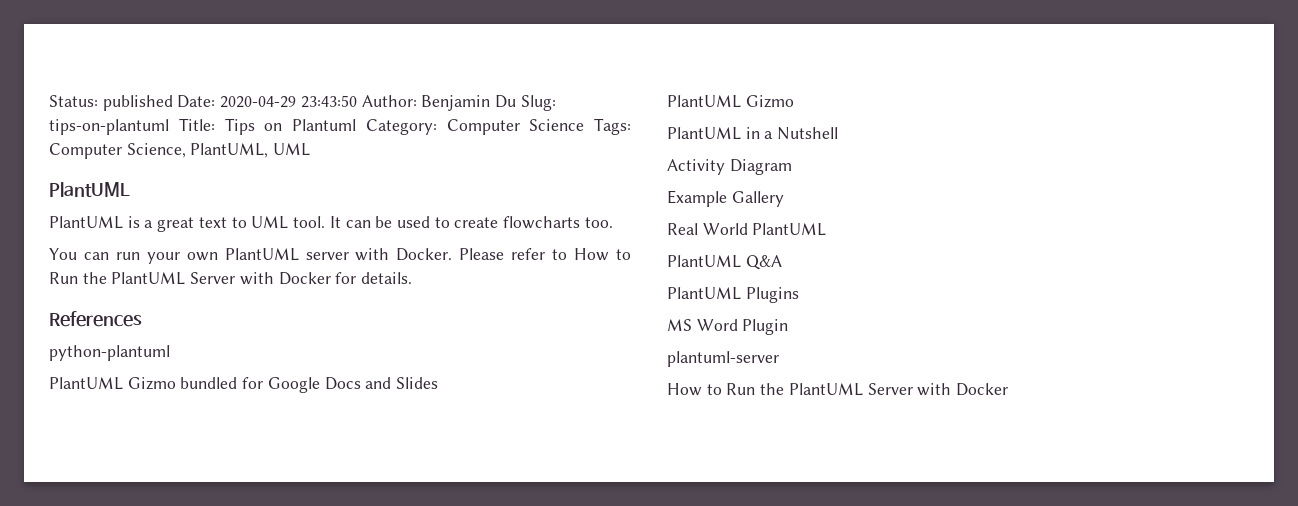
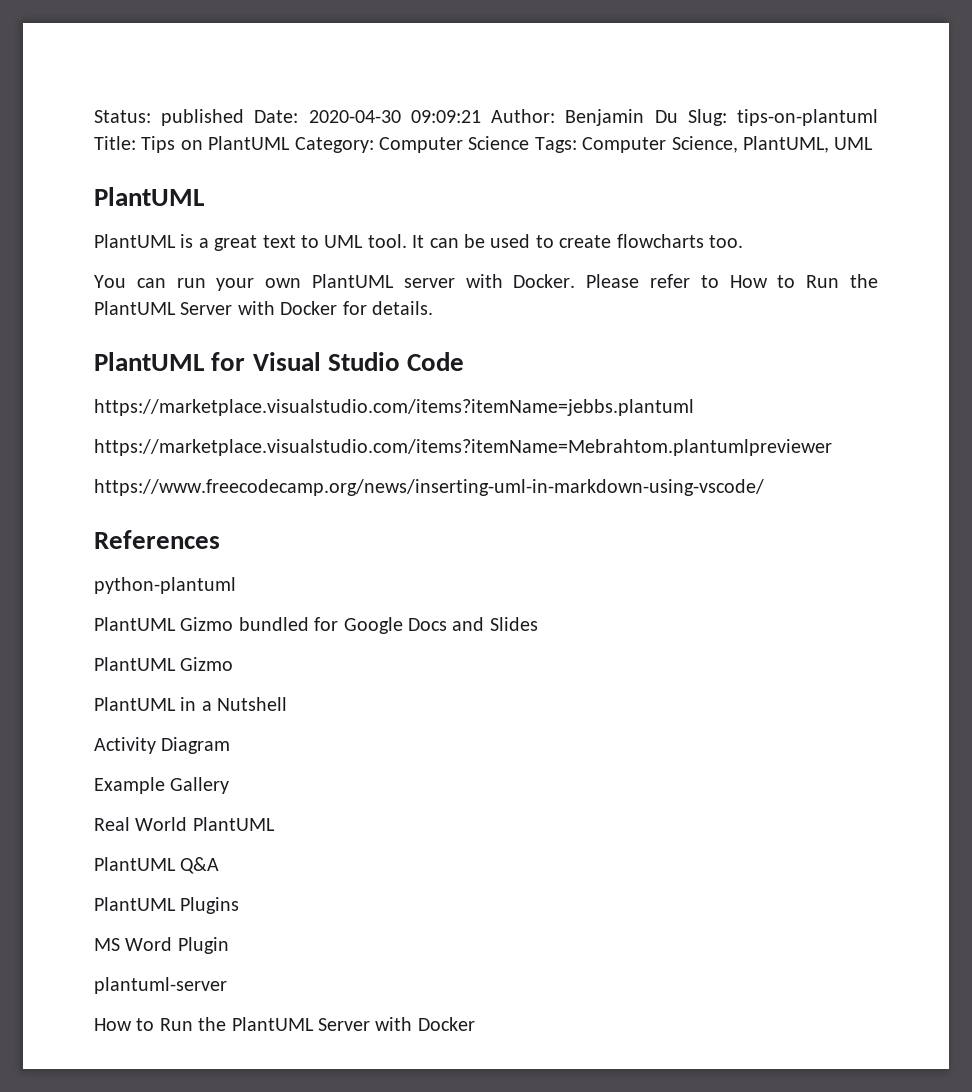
[220,95,357,108] 2020-04-29 23:43:50 -> [308,110,481,123] 2020-04-30 09:09:21
[292,119,356,131] Plantuml -> [208,136,291,150] PlantUML
(413, 278) none -> [94,352,465,371] [94,399,694,416] [94,439,832,456] [94,479,764,496] // PlantUML for Visual Studio Code // https://marketplace.visualstudio.com/items?itemName=jebbs.plantuml // https://marketplace.visualstudio.com/items?itemName=Mebrahtom.plantumlpreviewer // https://www.freecodecamp.org/news/inserting-uml-in-markdown-using-vscode/

